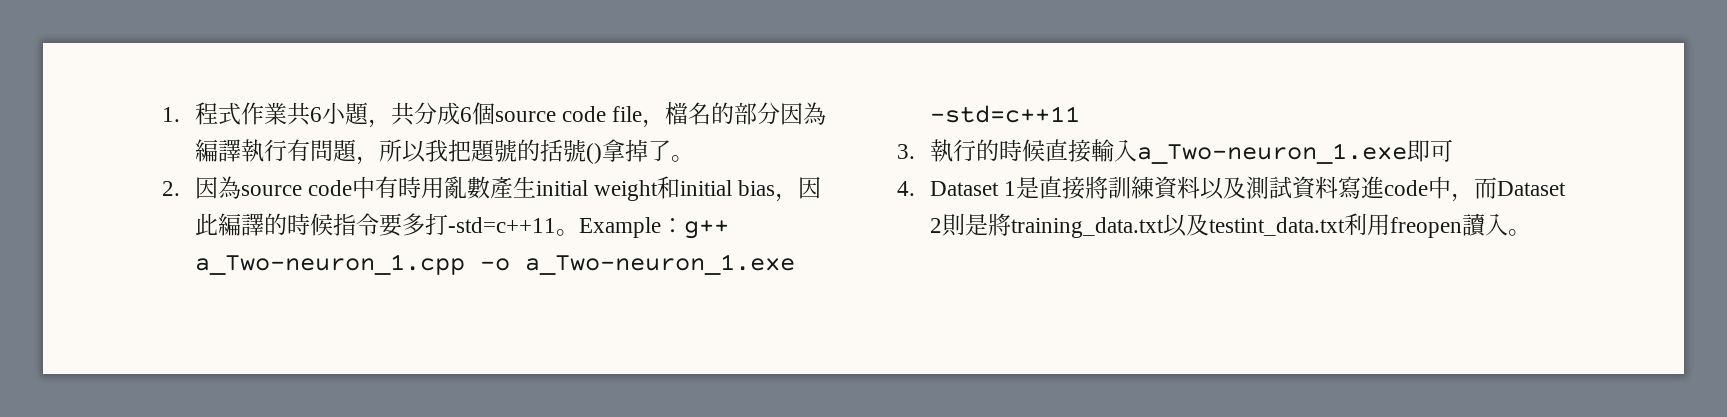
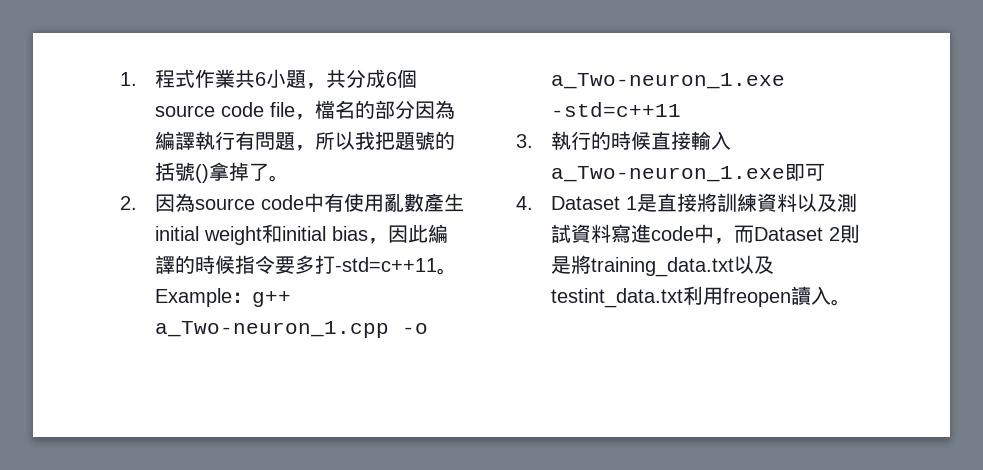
[397,176,421,198] 時 -> [344,193,365,212] 使

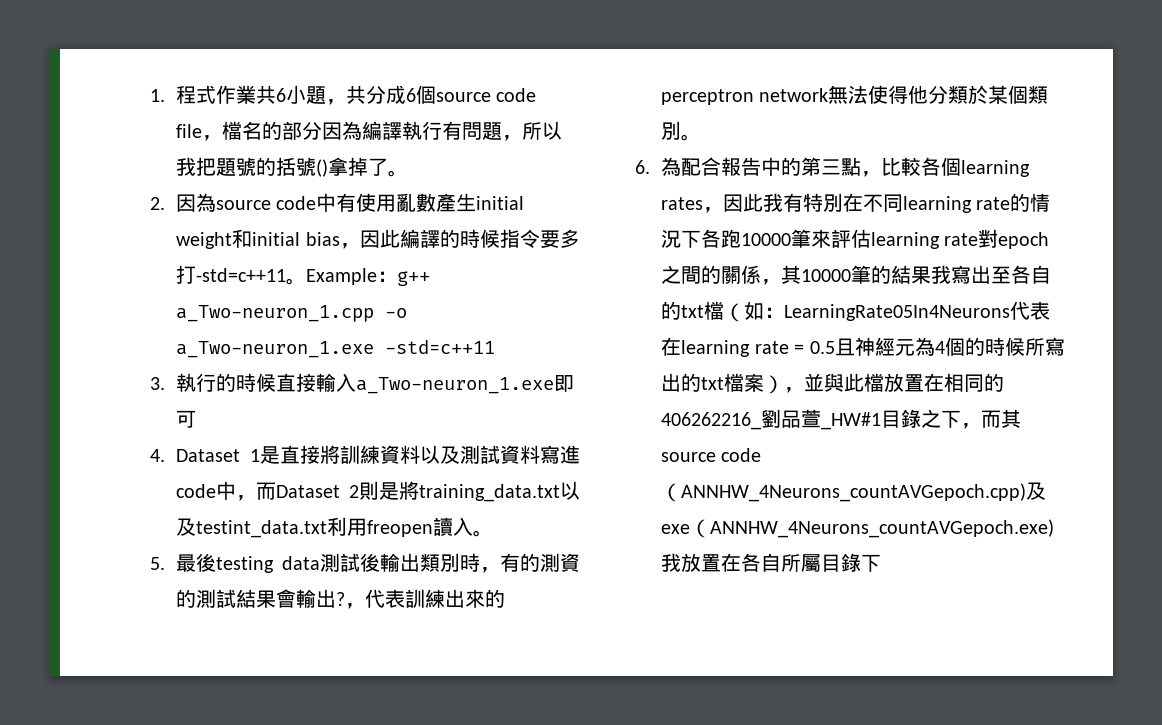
(852, 302) none -> [150,553,580,573] [175,589,505,609] [660,85,1049,105] [660,121,701,141] [635,157,1030,177] [660,193,1051,213] [660,229,1050,249] [660,265,1051,285] [660,301,1050,322] [660,337,1065,357] [660,373,1004,394] [660,409,1021,430] [660,448,762,462] [660,482,1046,502] [660,519,1054,538] [660,553,881,572] // 5.最後testing data測試後輸出類別時，有的測資的測試結果會輸出?，代表訓練出來的perceptron network無法使得他分類於某個類別。 // 6.為配合報告中的第三點，比較各個learning rates，因此我有特別在不同learning rate的情況下各跑10000筆來評估learning rate對epoch之間的關係，其10000筆的結果我寫出至各自的txt檔（如：LearningRate05In4Neurons代表在learning rate = 0.5且神經元為4個的時候所寫出的txt檔案），並與此檔放置在相同的406262216_劉品萱_HW#1目錄之下，而其source code（ANNHW_4Neurons_countAVGepoch.cpp)及exe（ANNHW_4Neurons_countAVGepoch.exe)我放置在各自所屬目錄下

